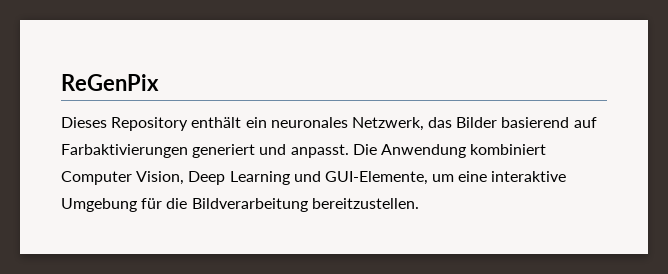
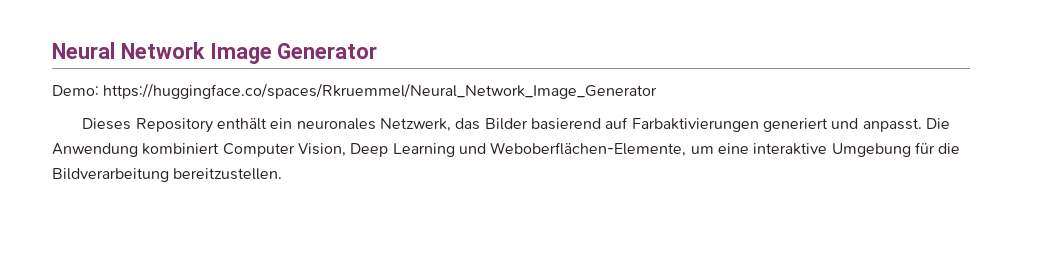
[61,74,159,91] ReGenPix -> [52,42,378,64] [52,83,658,99] Neural Network Image Generator // Demo: https://huggingface.co/spaces/Rkruemmel/Neural_Network_Image_Generator
[324,171,428,185] GUI-Elemente, -> [490,142,687,157] Weboberflächen-Elemente,

